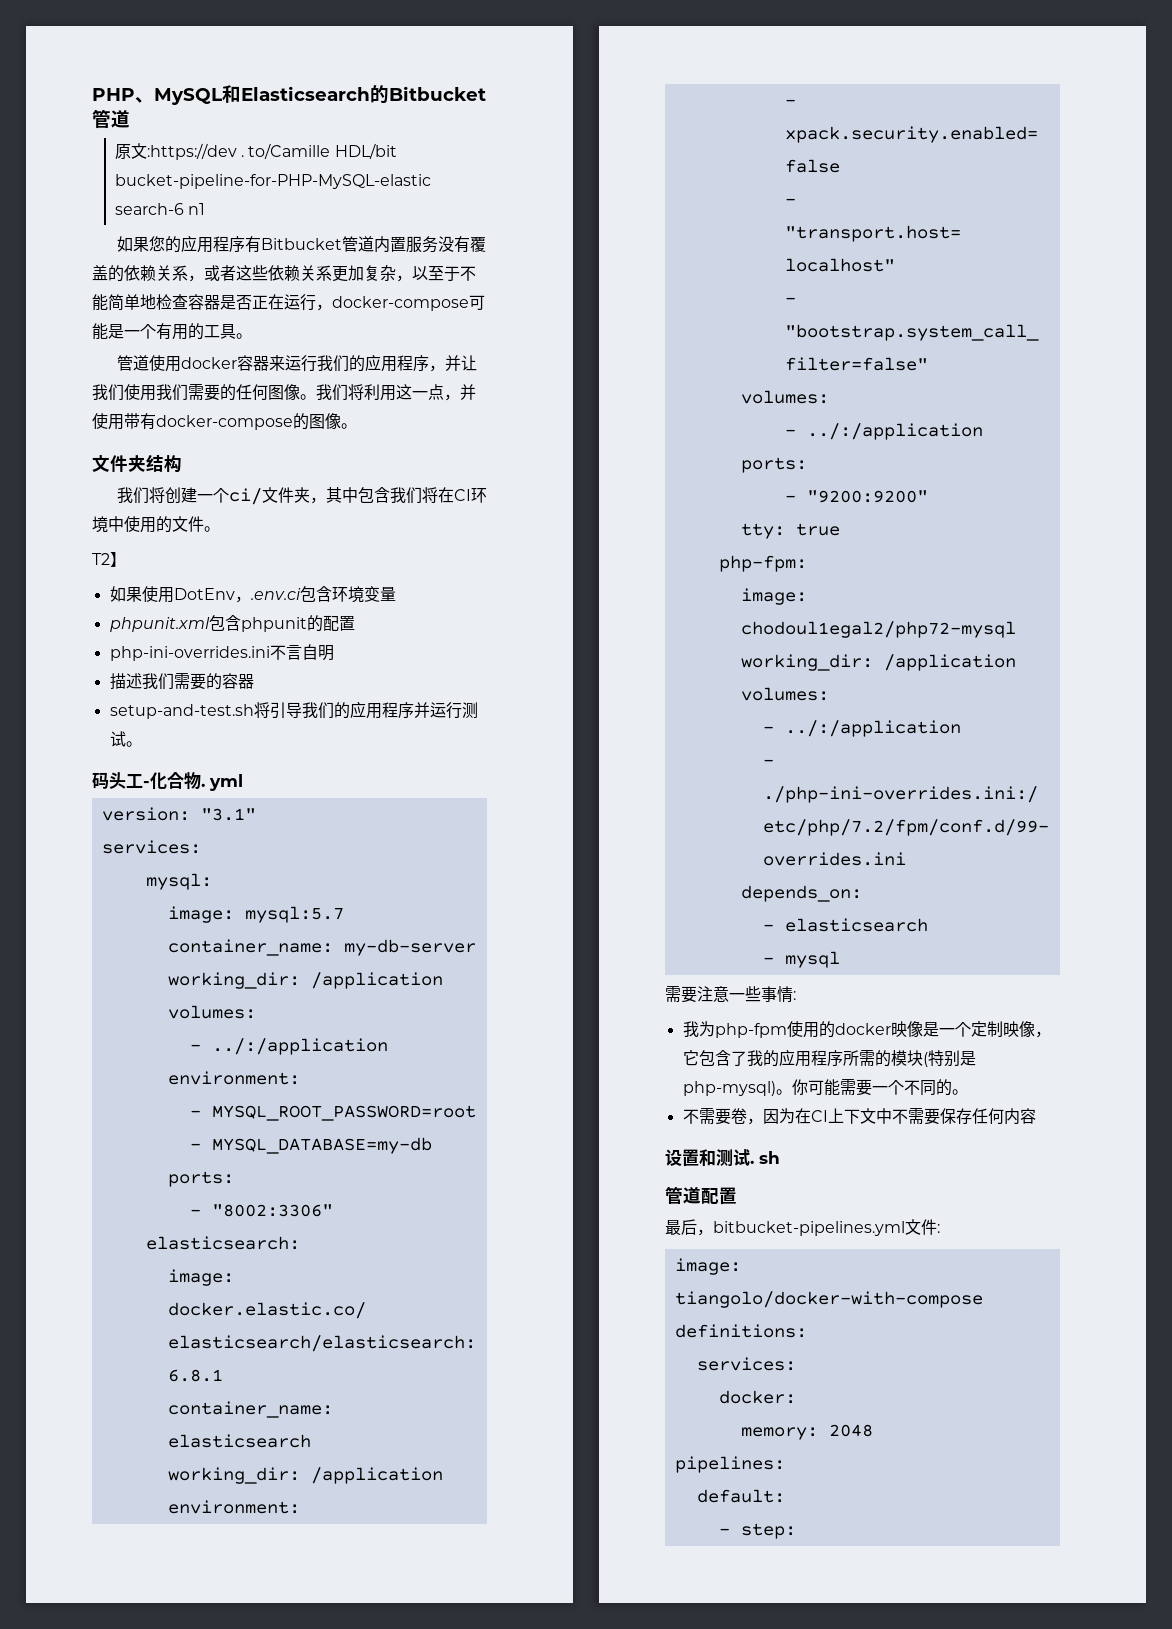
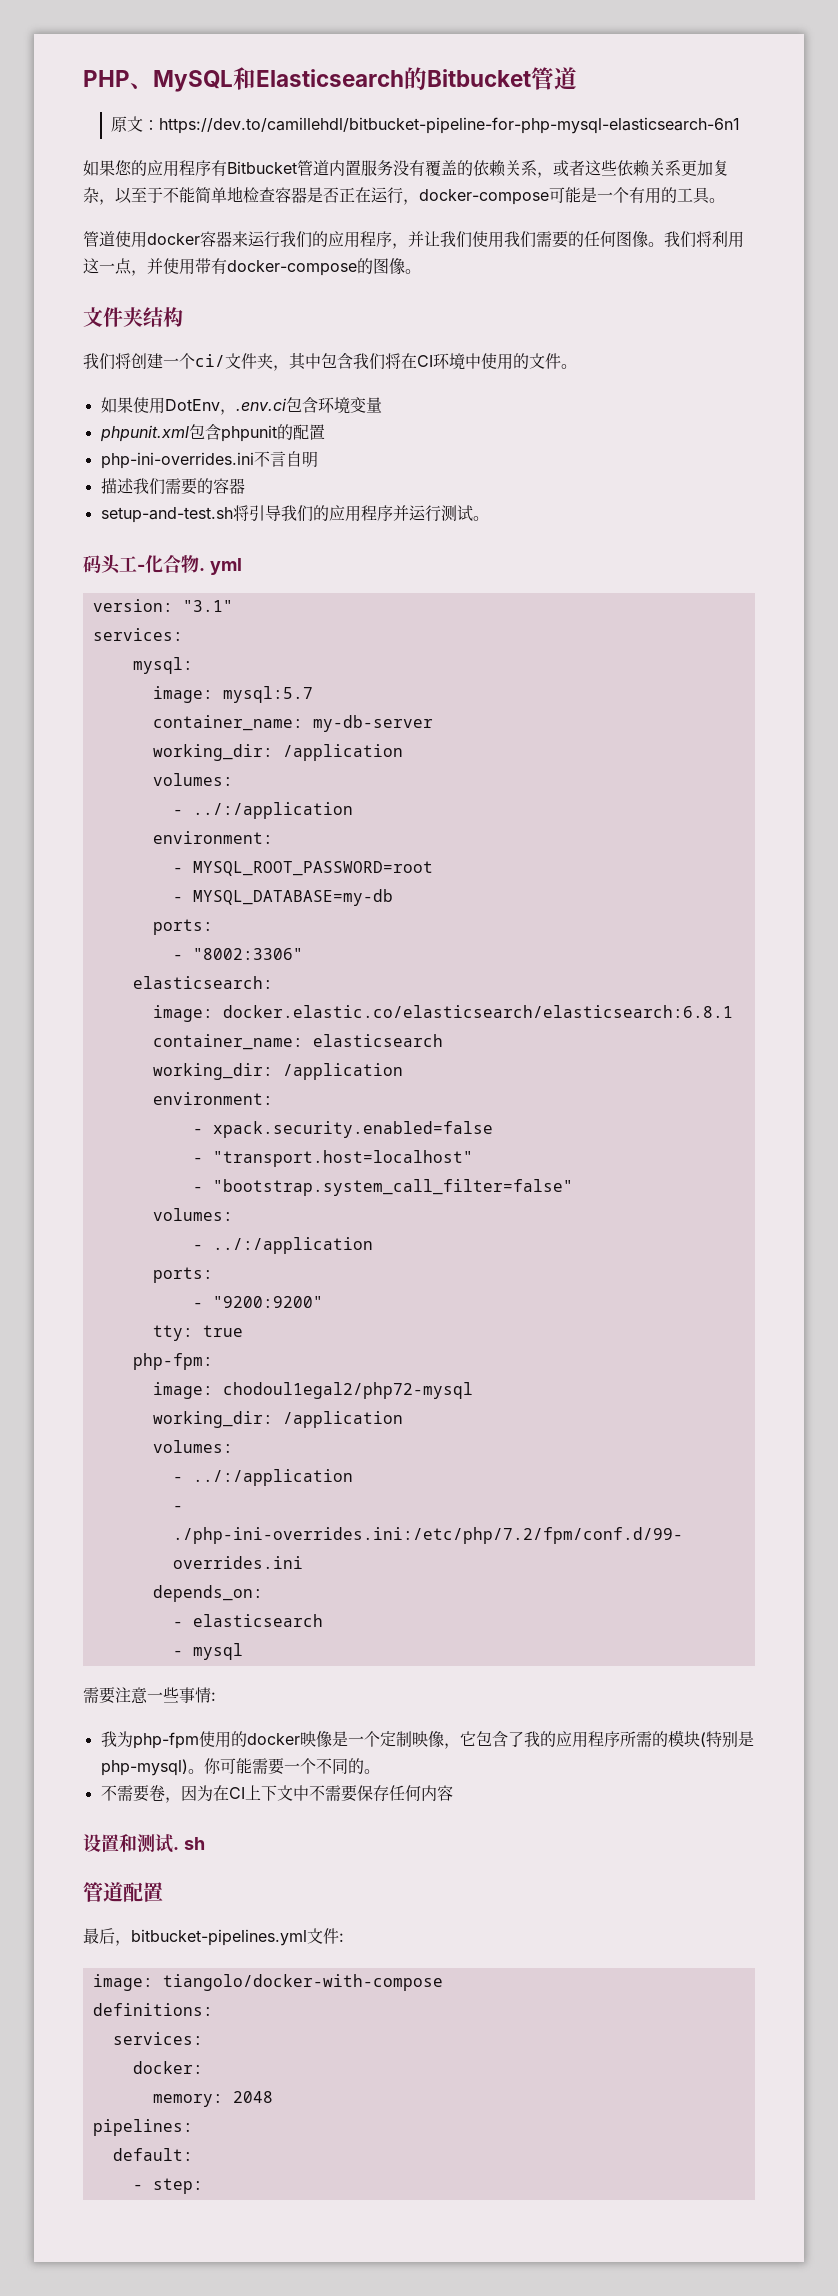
[146,143,397,160] [114,174,431,189] [114,203,206,215] :https://dev . to/Camille HDL/bit bucket-pipeline-for-PHP-MySQL-elastic search-6 n1 -> [143,117,741,134] ：https://dev.to/camillehdl/bitbucket-pipeline-for-php-mysql-elasticsearch-6n1
[92,552,126,567] // T2】 -> (577, 366) none

